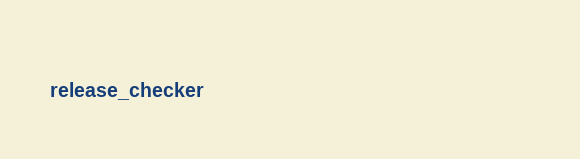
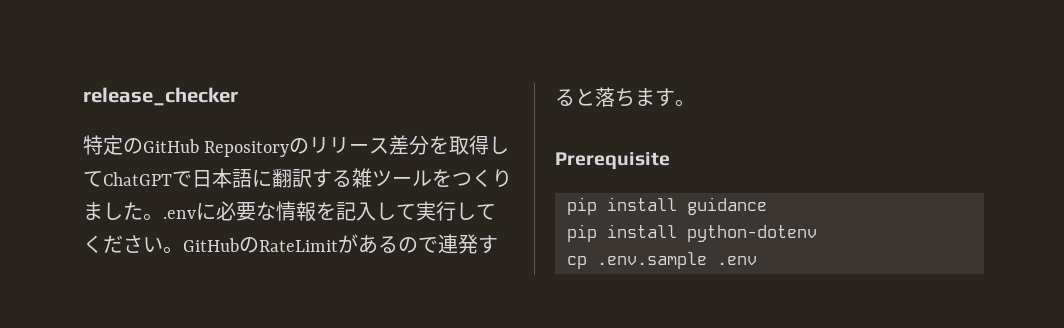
(204, 91) none -> [83,135,510,157] [83,168,512,188] [83,201,496,222] [83,234,498,254] [555,87,695,107] [555,152,670,170] [567,197,767,215] [567,224,817,242] [567,252,757,269] // 特定のGitHub Repositoryのリリース差分を取得してChatGPTで日本語に翻訳する雑ツールをつくりました。.envに必要な情報を記入して実行してください。GitHubのRateLimitがあるので連発すると落ちます。 // Prerequisite // pip install guidance // pip install python-dotenv // cp .env.sample .env

